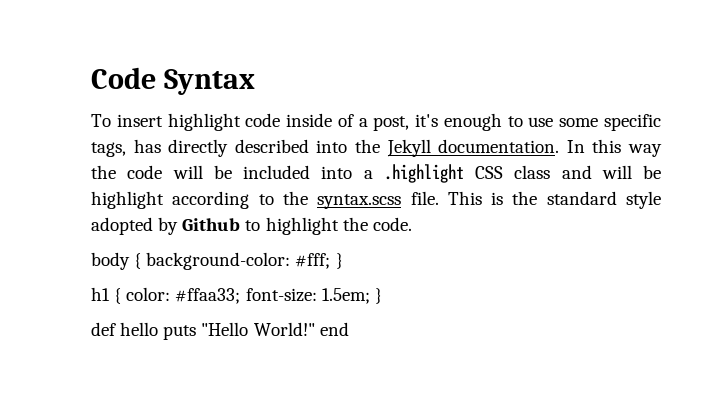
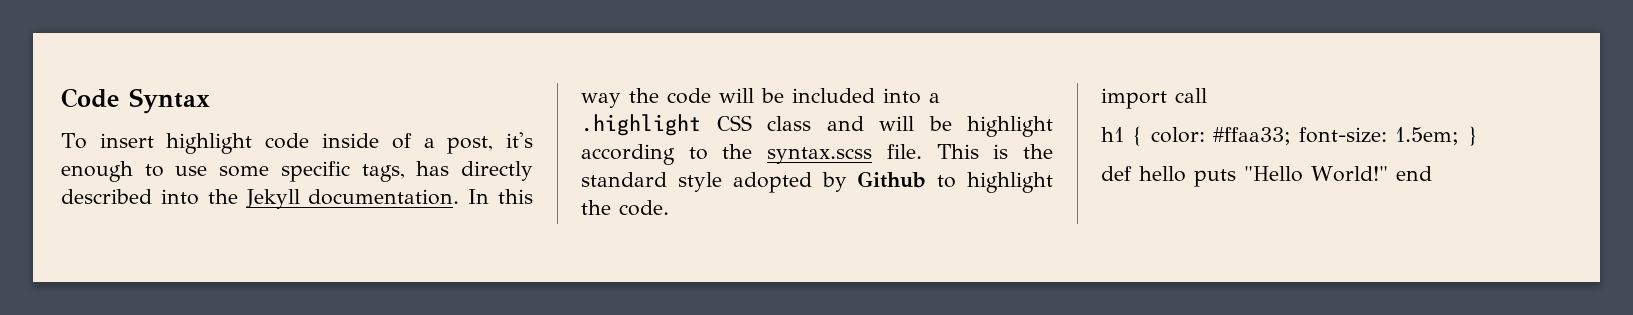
[91,252,343,270] body { background-color: #fff; } -> [1101,88,1207,109] import call

